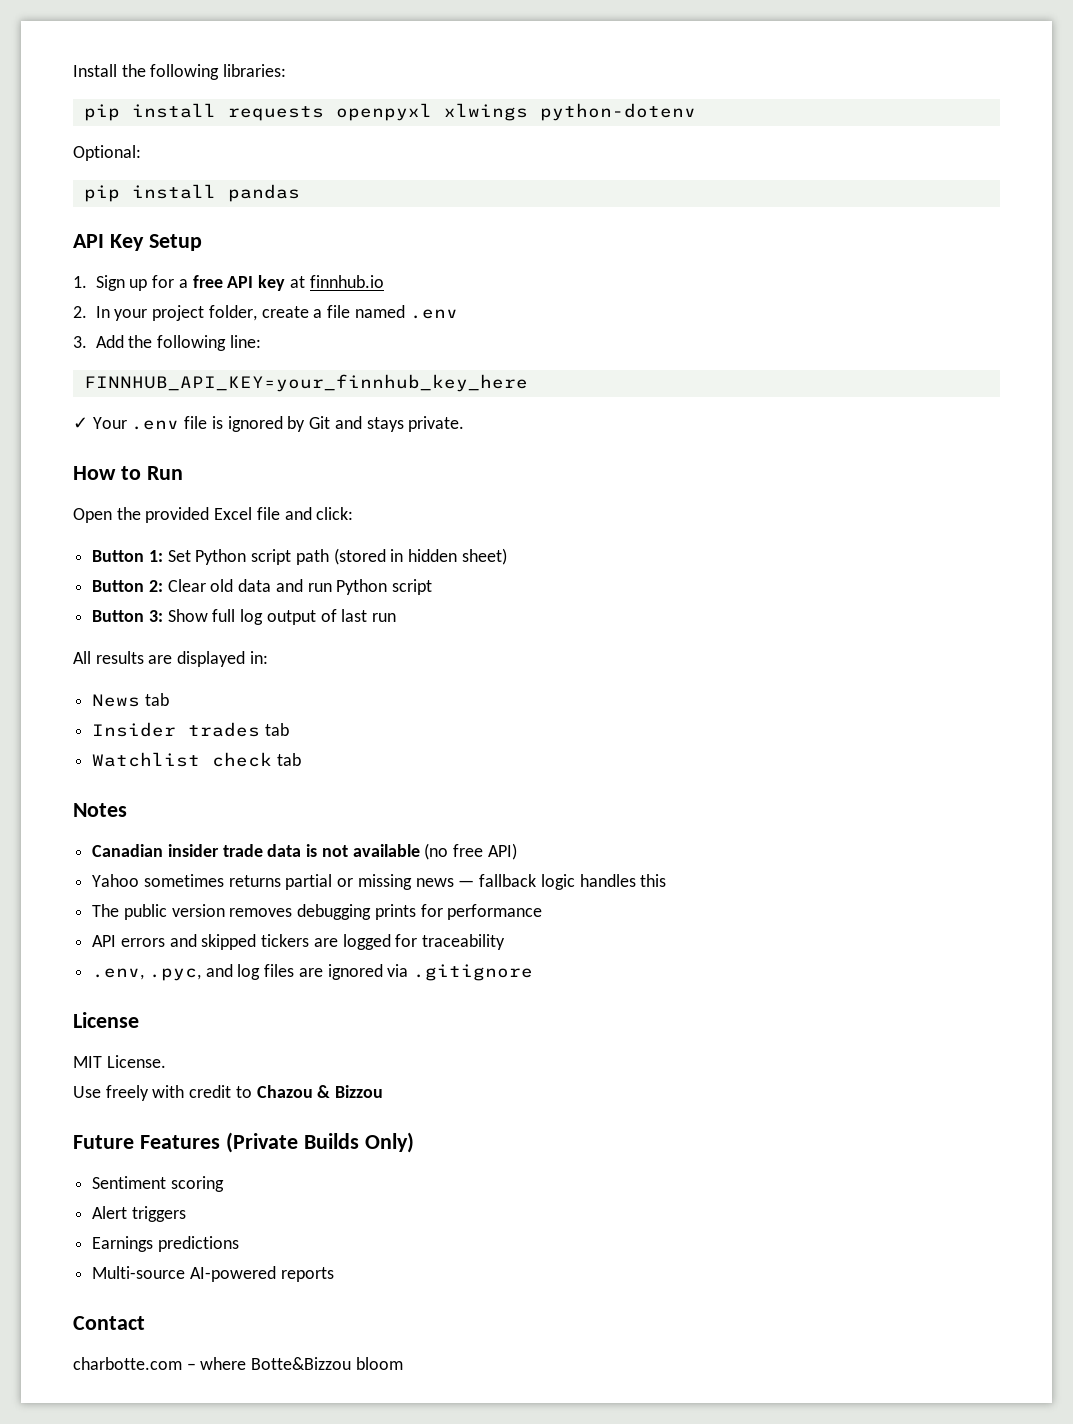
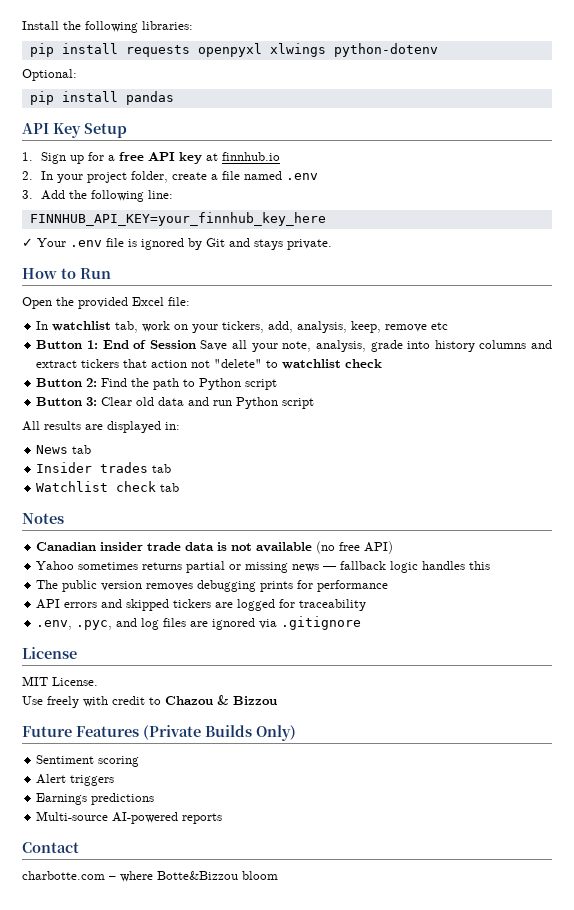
[256,507,354,520] [92,548,507,565] [92,580,163,592] file and click: // Button 1: Set Python script path (stored in hidden sheet) // Button 2: -> [168,297,190,306] [36,321,449,333] [36,340,552,352] [36,359,383,369] [36,378,278,390] [36,397,98,406] file: // In watchlist tab, work on your tickers, add, analysis, keep, remove etc // Button 1: End of Session Save all your note, analysis, grade into history columns and extract tickers that action not "delete" to watchlist check // Button 2: Find the path to Python script // Button 3:
[92,609,397,625] // Button 3: Show full log output of last run -> (315, 403) none

